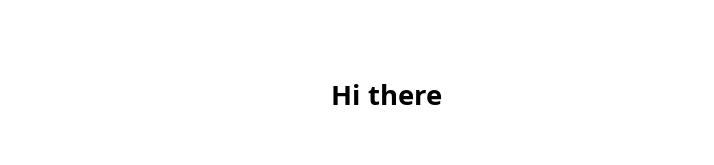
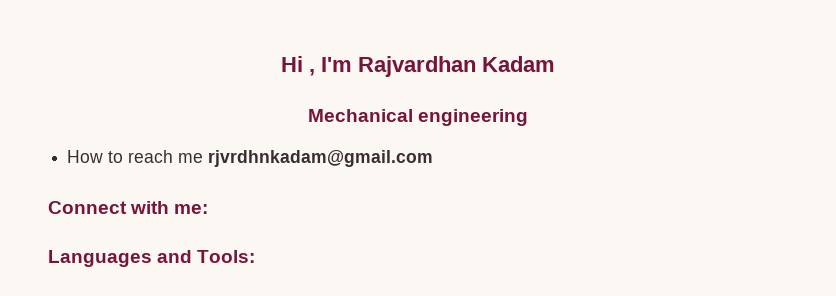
[367,84,442,105] there -> [309,56,555,77] [307,109,529,126] [67,150,434,167] [48,201,209,214] [48,250,256,267] , I'm Rajvardhan Kadam // Mechanical engineering // How to reach me rjvrdhnkadam@gmail.com // Connect with me: // Languages and Tools:

